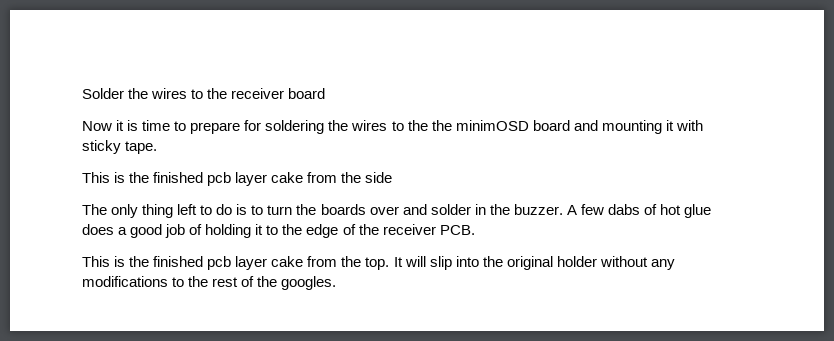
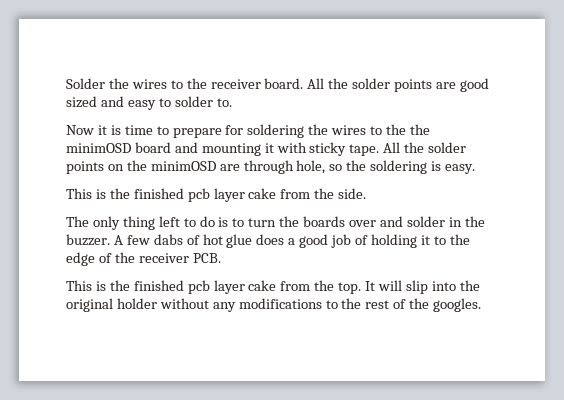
[288,88,326,99] board -> [264,78,489,92] [66,96,232,110] board. All the solder points are good sized and easy to solder to.
[82,172,393,186] // This is the finished pcb layer cake from the side -> [383,142,467,153] [66,160,476,174] [66,188,367,202] All the solder points on the minimOSD are through hole, so the soldering is easy. // This is the finished pcb layer cake from the side.

